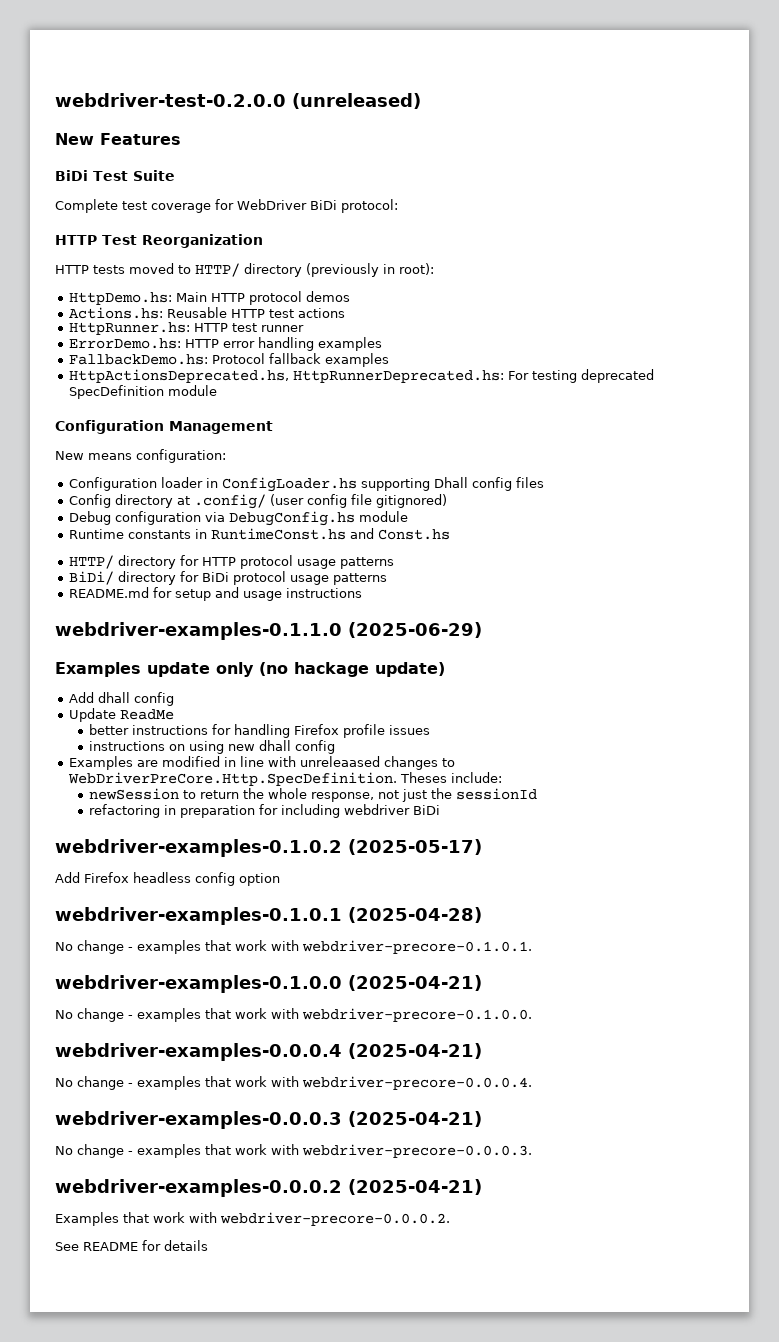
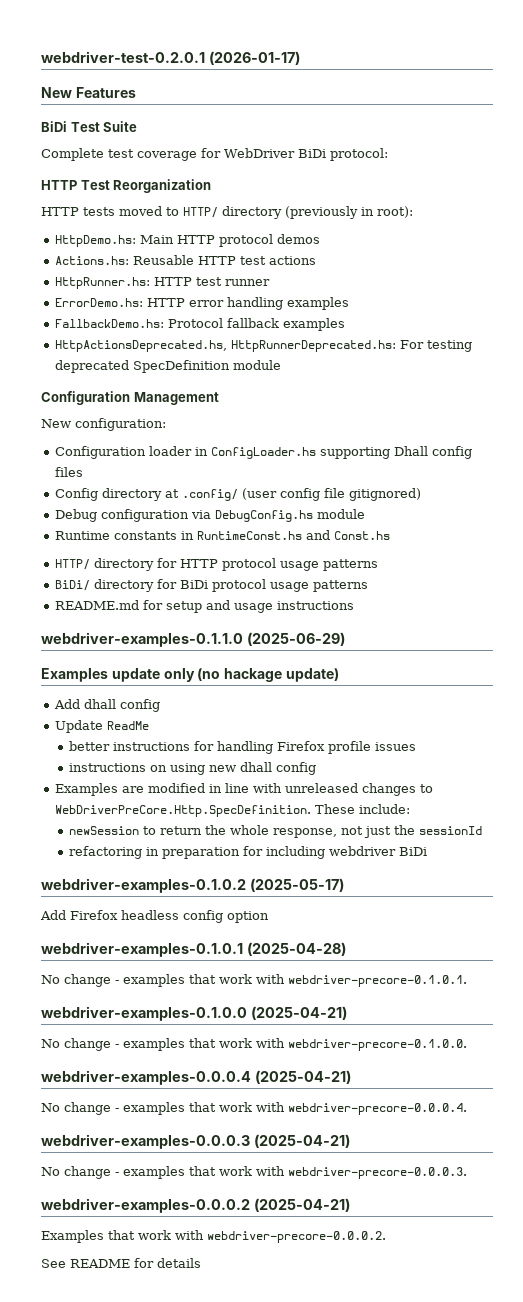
[55,93,421,109] webdriver-test-0.2.0.0 (unreleased) -> [41,51,300,65] webdriver-test-0.2.0.1 (2026-01-17)
[88,453,132,460] means -> (71, 423) none
[299,756,380,767] unreleaased -> [284,783,358,793] unreleased
[399,772,447,783] Theses -> [314,804,355,814] These

